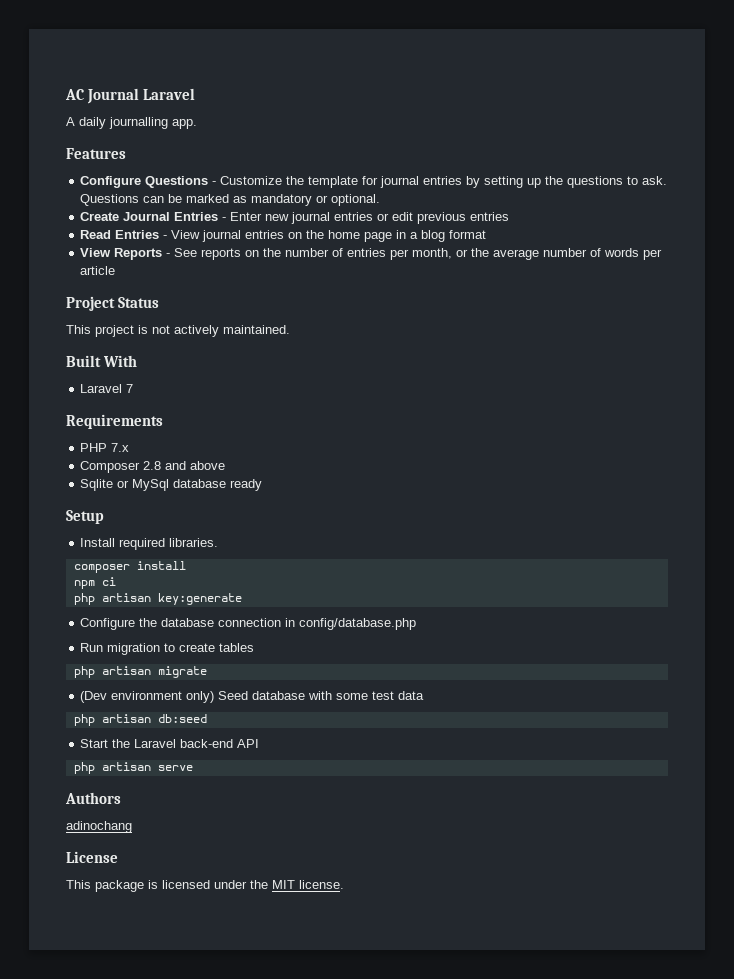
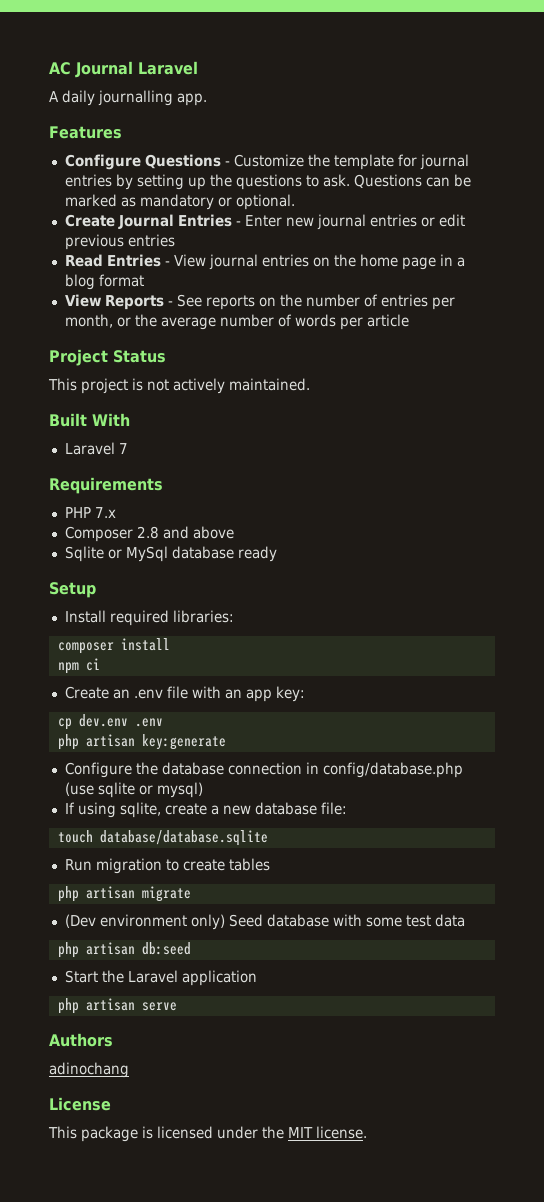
[169,538,219,547] libraries. -> [172,610,234,623] libraries:
(116, 581) none -> [64,686,305,702] [57,714,163,730] // Create an .env file with an app key: // cp dev.env .env
(417, 624) none -> [64,782,203,798] [64,802,347,818] [57,830,268,846] (use sqlite or mysql) // If using sqlite, create a new database file: // touch database/database.sqlite
[180,739,260,748] back-end API -> [181,970,257,986] application

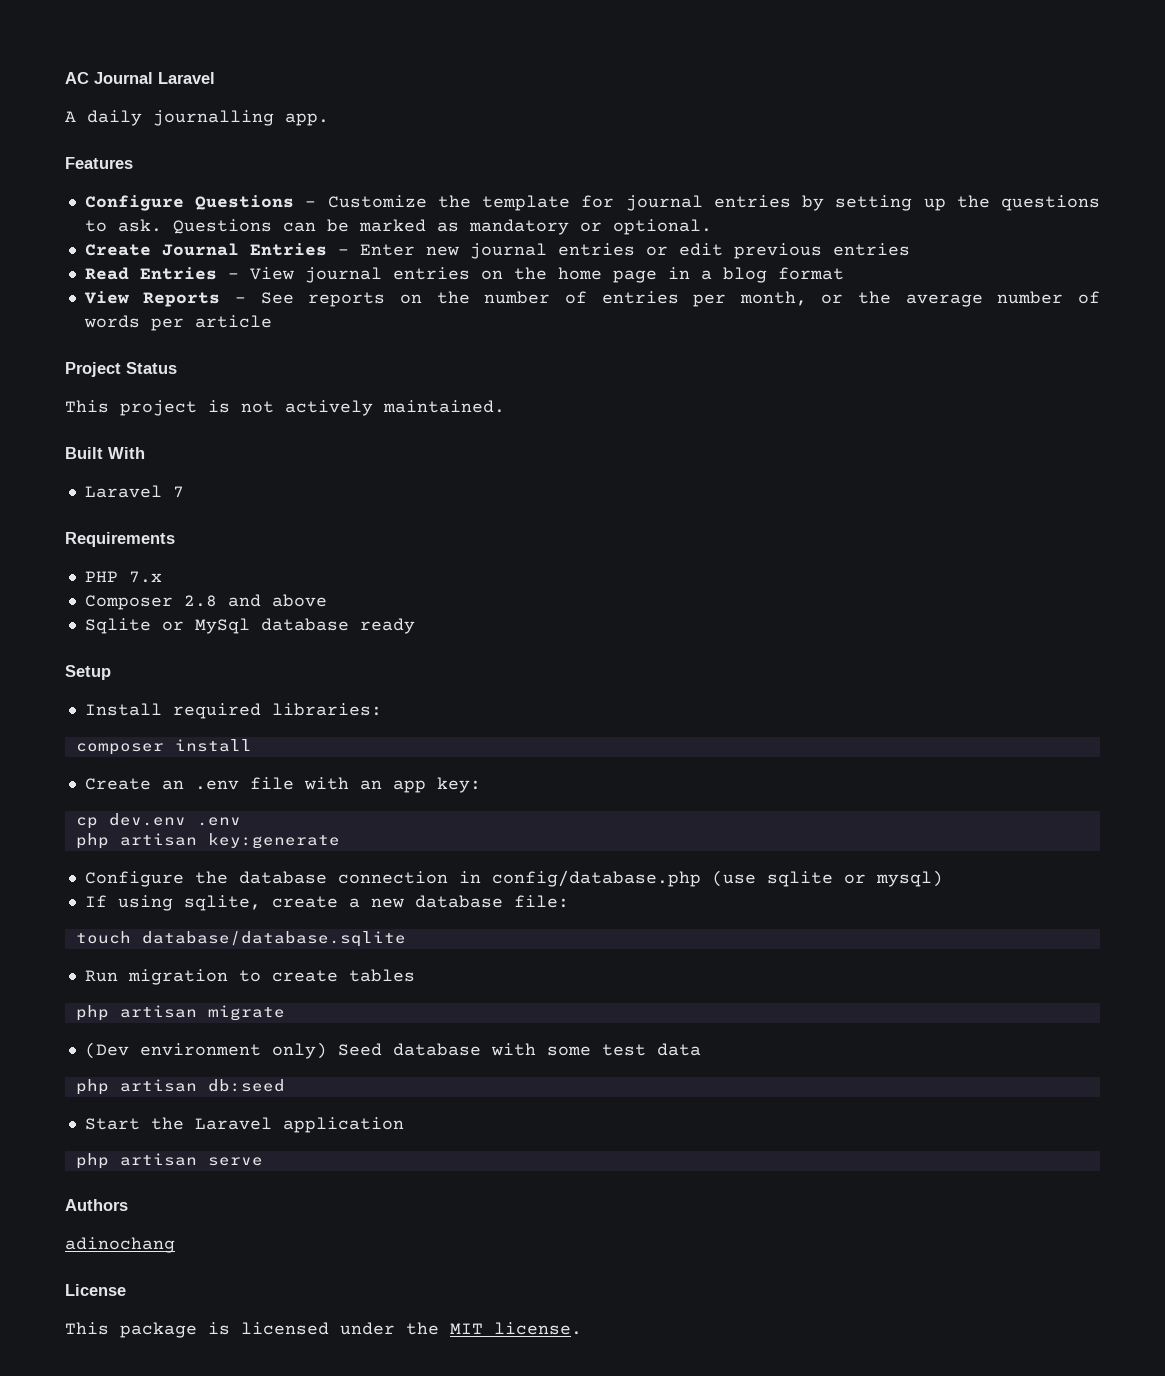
[57,658,100,674] // npm ci -> (252, 745) none

